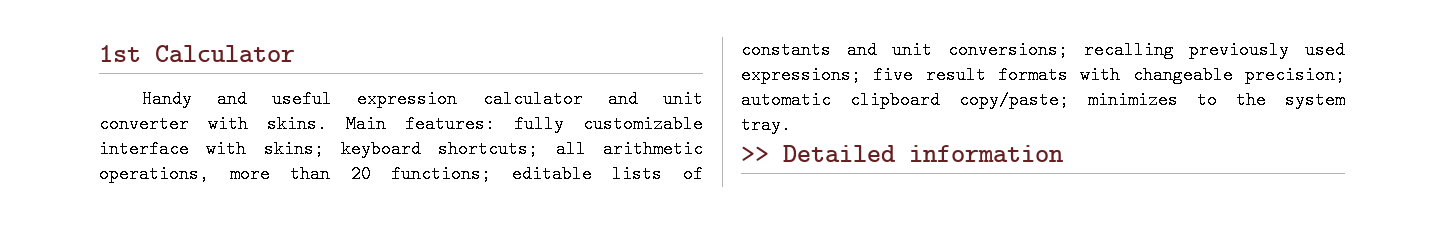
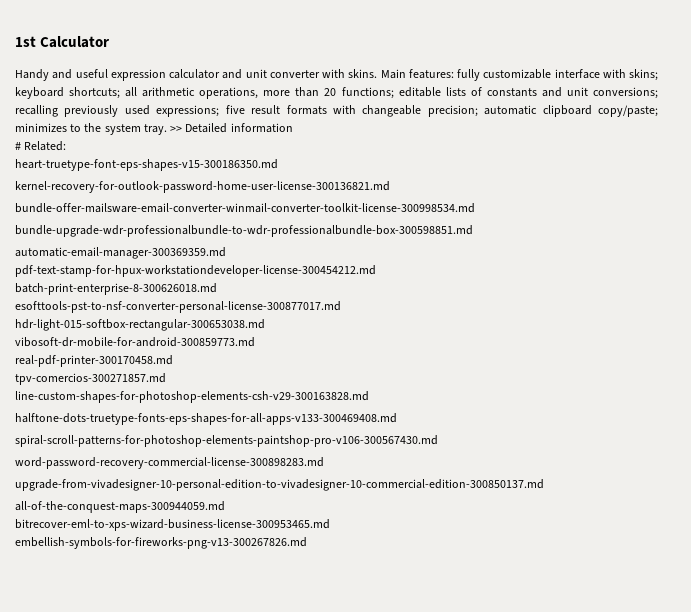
(791, 125) // -> (167, 129) none
(1064, 154) none -> [15,141,67,151] [15,159,278,171] [15,181,390,193] [15,203,475,213] [15,225,473,237] [15,247,226,259] [15,265,376,277] [15,283,217,295] [15,301,341,313] [15,319,265,331] [15,337,255,347] [15,355,173,367] [15,373,166,385] [15,391,369,403] [15,413,397,425] [15,435,438,447] [15,457,324,469] [15,479,544,491] [15,501,225,513] [15,519,330,531] [15,537,307,549] // # Related: // heart-truetype-font-eps-shapes-v15-300186350.md // kernel-recovery-for-outlook-password-home-user-license-300136821.md // bundle-offer-mailsware-email-converter-winmail-converter-toolkit-license-300998534.md // bundle-upgrade-wdr-professionalbundle-to-wdr-professionalbundle-box-300598851.md // automatic-email-manager-300369359.md // pdf-text-stamp-for-hpux-workstationdeveloper-license-300454212.md // batch-print-enterprise-8-300626018.md // esofttools-pst-to-nsf-converter-personal-license-300877017.md // hdr-light-015-softbox-rectangular-300653038.md // vibosoft-dr-mobile-for-android-300859773.md // real-pdf-printer-300170458.md // tpv-comercios-300271857.md // line-custom-shapes-for-photoshop-elements-csh-v29-300163828.md // halftone-dots-truetype-fonts-eps-shapes-for-all-apps-v133-300469408.md // spiral-scroll-patterns-for-photoshop-elements-paintshop-pro-v106-300567430.md // word-password-recovery-commercial-license-300898283.md // upgrade-from-vivadesigner-10-personal-edition-to-vivadesigner-10-commercial-edition-300850137.md // all-of-the-conquest-maps-300944059.md // bitrecover-eml-to-xps-wizard-business-license-300953465.md // embellish-symbols-for-fireworks-png-v13-300267826.md

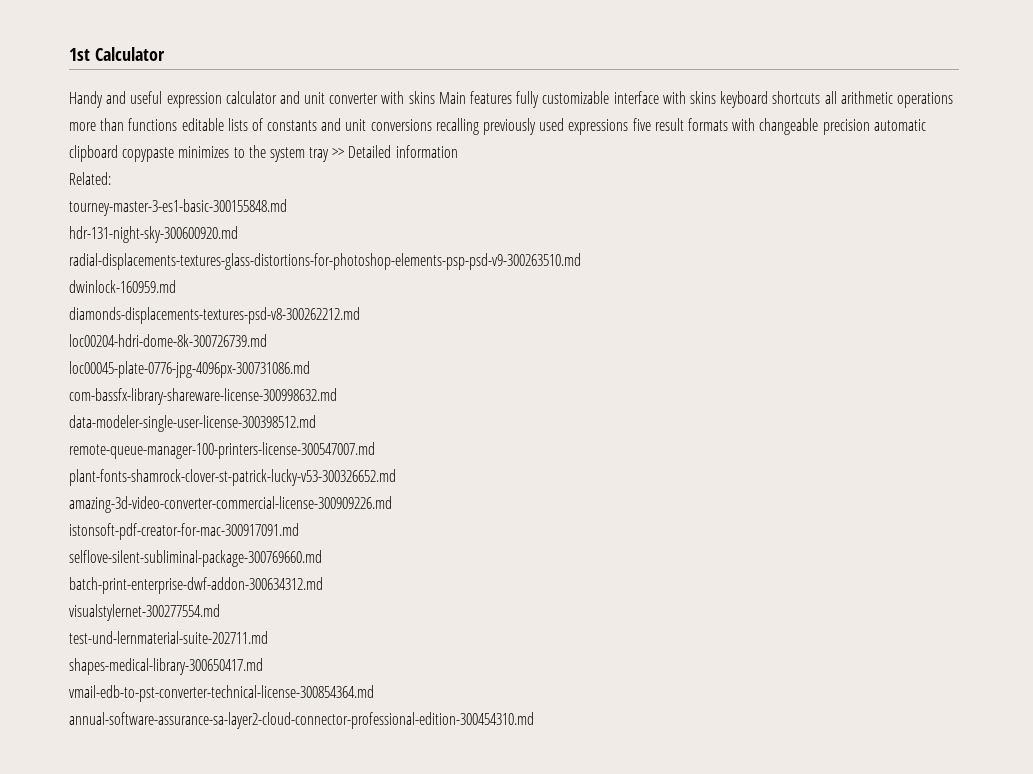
[348,69,454,79] skins. Main features: -> [408,91,513,104] skins Main features
[629,69,658,81] [15,87,121,99] skins; keyboard shortcuts; -> [689,91,821,108] skins keyboard shortcuts
[199,87,259,99] operations, -> [896,92,953,108] operations
[324,87,394,99] 20 functions; -> [128,118,178,131] functions
[593,87,659,99] conversions; -> [370,119,432,131] conversions
[156,105,220,117] expressions; -> [568,119,629,135] expressions
[427,105,478,117] precision; -> [822,119,870,135] precision
[598,105,658,117] copy/paste; -> [122,147,175,162] copypaste
[143,124,167,135] tray. -> [309,147,330,162] tray
[15,142,21,150] # -> (458, 151) none
[15,159,278,171] [15,181,390,193] [15,203,475,213] [15,225,473,237] [15,247,226,259] [15,265,376,277] [15,283,217,295] [15,301,341,313] [15,319,265,331] [15,337,255,347] [15,355,173,367] [15,373,166,385] [15,391,369,403] [15,413,397,425] [15,435,438,447] [15,457,324,469] [15,479,544,491] [15,501,225,513] [15,519,330,531] [15,537,307,549] heart-truetype-font-eps-shapes-v15-300186350.md // kernel-recovery-for-outlook-password-home-user-license-300136821.md // bundle-offer-mailsware-email-converter-winmail-converter-toolkit-license-300998534.md // bundle-upgrade-wdr-professionalbundle-to-wdr-professionalbundle-box-300598851.md // automatic-email-manager-300369359.md // pdf-text-stamp-for-hpux-workstationdeveloper-license-300454212.md // batch-print-enterprise-8-300626018.md // esofttools-pst-to-nsf-converter-personal-license-300877017.md // hdr-light-015-softbox-rectangular-300653038.md // vibosoft-dr-mobile-for-android-300859773.md // real-pdf-printer-300170458.md // tpv-comercios-300271857.md // line-custom-shapes-for-photoshop-elements-csh-v29-300163828.md // halftone-dots-truetype-fonts-eps-shapes-for-all-apps-v133-300469408.md // spiral-scroll-patterns-for-photoshop-elements-paintshop-pro-v106-300567430.md // word-password-recovery-commercial-license-300898283.md // upgrade-from-vivadesigner-10-personal-edition-to-vivadesigner-10-commercial-edition-300850137.md // all-of-the-conquest-maps-300944059.md // bitrecover-eml-to-xps-wizard-business-license-300953465.md // embellish-symbols-for-fireworks-png-v13-300267826.md -> [69,199,287,216] [69,226,238,243] [69,253,581,270] [69,280,176,293] [69,307,360,324] [69,334,267,347] [69,361,310,378] [69,388,337,405] [69,415,316,432] [69,442,375,459] [69,469,396,486] [69,496,392,513] [69,523,299,540] [69,550,322,567] [69,577,323,594] [69,604,220,621] [69,631,268,644] [69,658,263,675] [69,685,374,702] [69,712,534,729] tourney-master-3-es1-basic-300155848.md // hdr-131-night-sky-300600920.md // radial-displacements-textures-glass-distortions-for-photoshop-elements-psp-psd-v9-300263510.md // dwinlock-160959.md // diamonds-displacements-textures-psd-v8-300262212.md // loc00204-hdri-dome-8k-300726739.md // loc00045-plate-0776-jpg-4096px-300731086.md // com-bassfx-library-shareware-license-300998632.md // data-modeler-single-user-license-300398512.md // remote-queue-manager-100-printers-license-300547007.md // plant-fonts-shamrock-clover-st-patrick-lucky-v53-300326652.md // amazing-3d-video-converter-commercial-license-300909226.md // istonsoft-pdf-creator-for-mac-300917091.md // selflove-silent-subliminal-package-300769660.md // batch-print-enterprise-dwf-addon-300634312.md // visualstylernet-300277554.md // test-und-lernmaterial-suite-202711.md // shapes-medical-library-300650417.md // vmail-edb-to-pst-converter-technical-license-300854364.md // annual-software-assurance-sa-layer2-cloud-connector-professional-edition-300454310.md

